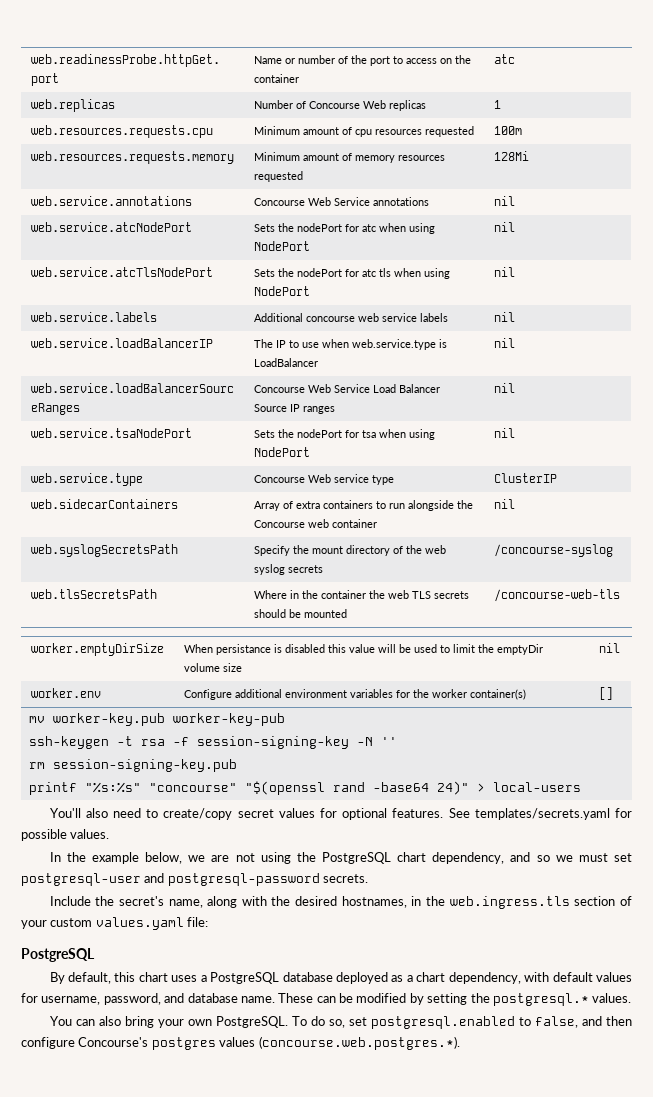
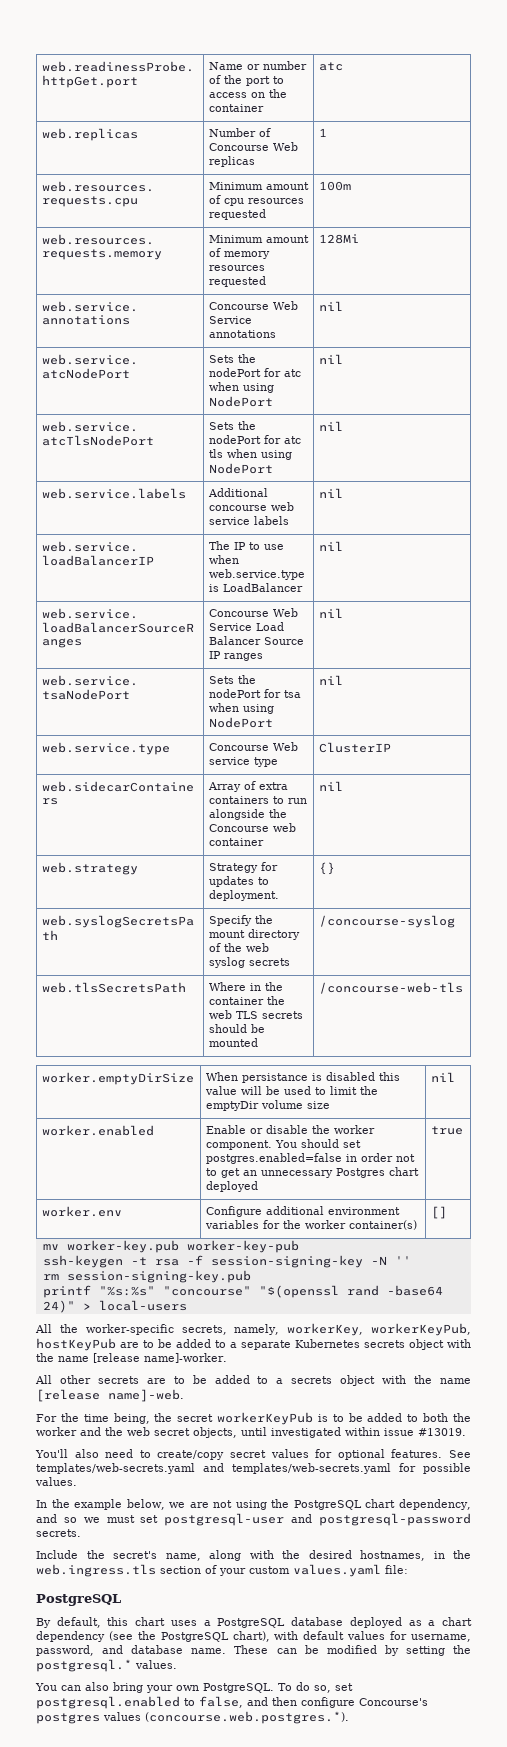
(515, 504) none -> [41,862,138,875] [208,862,278,873] [208,876,269,887] [208,890,279,901] [318,862,335,875] // web.strategy | Strategy for updates to deployment. | {}
(620, 648) none -> [41,1125,154,1136] [205,1125,375,1134] [205,1139,361,1150] [205,1153,415,1164] [205,1167,419,1178] [205,1181,258,1192] [430,1126,463,1135] // worker.enabled | Enable or disable the worker component. You should set postgres.enabled=false in order not to get an unnecessary Postgres chart deployed | true
(581, 787) none -> [35,1323,471,1336] [36,1338,471,1351] [36,1353,227,1363] [35,1375,471,1386] [36,1389,184,1402] [36,1412,472,1425] [36,1427,466,1438] // All the worker-specific secrets, namely, workerKey, workerKeyPub, hostKeyPub are to be added to a separate Kubernetes secrets object with the name [release name]-worker. // All other secrets are to be added to a secrets object with the name [release name]-web. // For the time being, the secret workerKeyPub is to be added to both the worker and the web secret objects, until investigated within issue #13019.
[474,808,610,820] templates/secrets.yaml -> [36,1463,391,1474] templates/web-secrets.yaml and templates/web-secrets.yaml
[448,972,521,984] dependency, -> [36,1631,270,1642] dependency (see the PostgreSQL chart),

